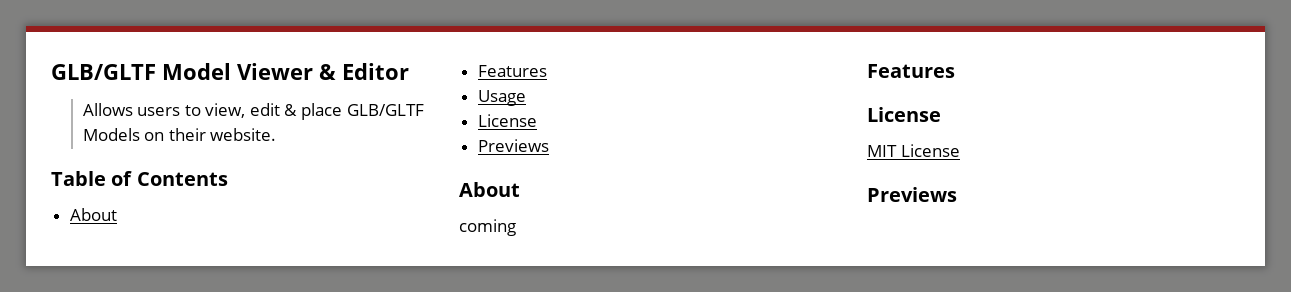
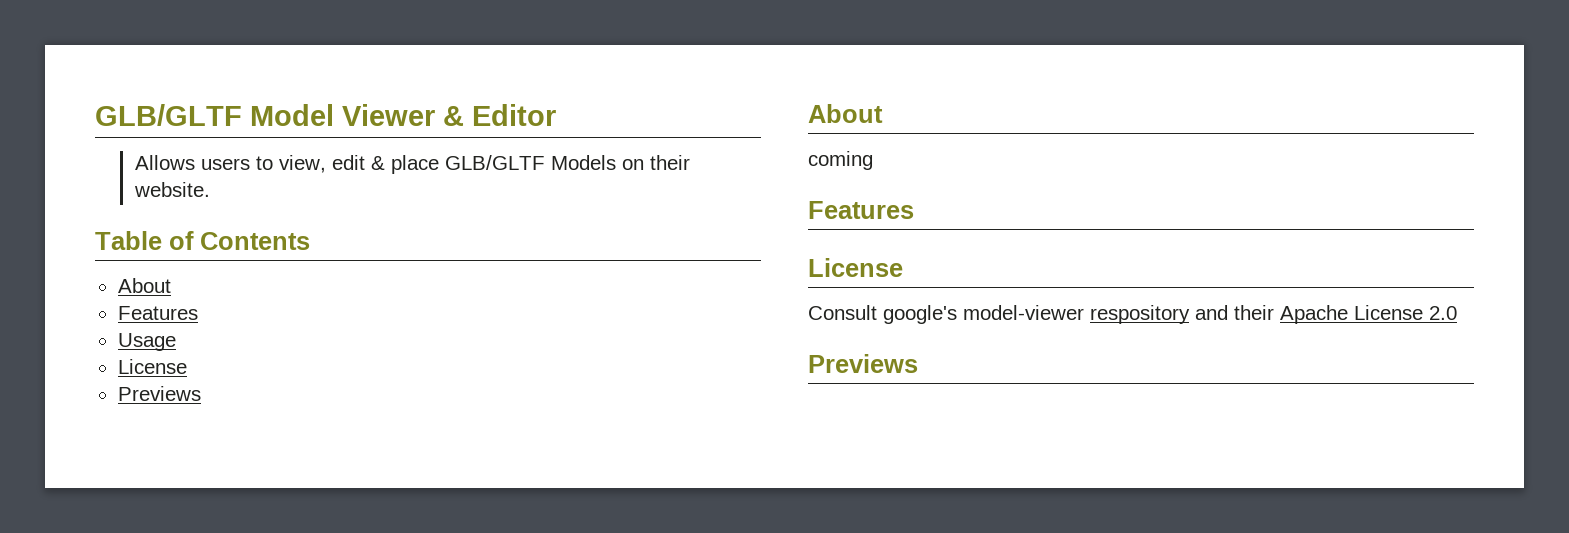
[867,144,960,157] MIT License -> [808,305,1457,324] Consult google's model-viewer respository and their Apache License 2.0

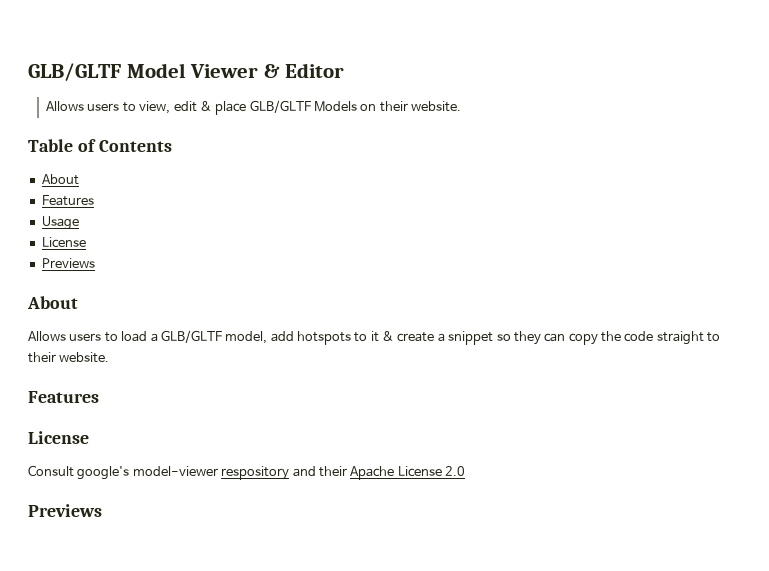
[808,151,873,170] coming -> [28,330,721,345] [28,352,110,363] Allows users to load a GLB/GLTF model, add hotspots to it & create a snippet so they can copy the code straight to their website.

